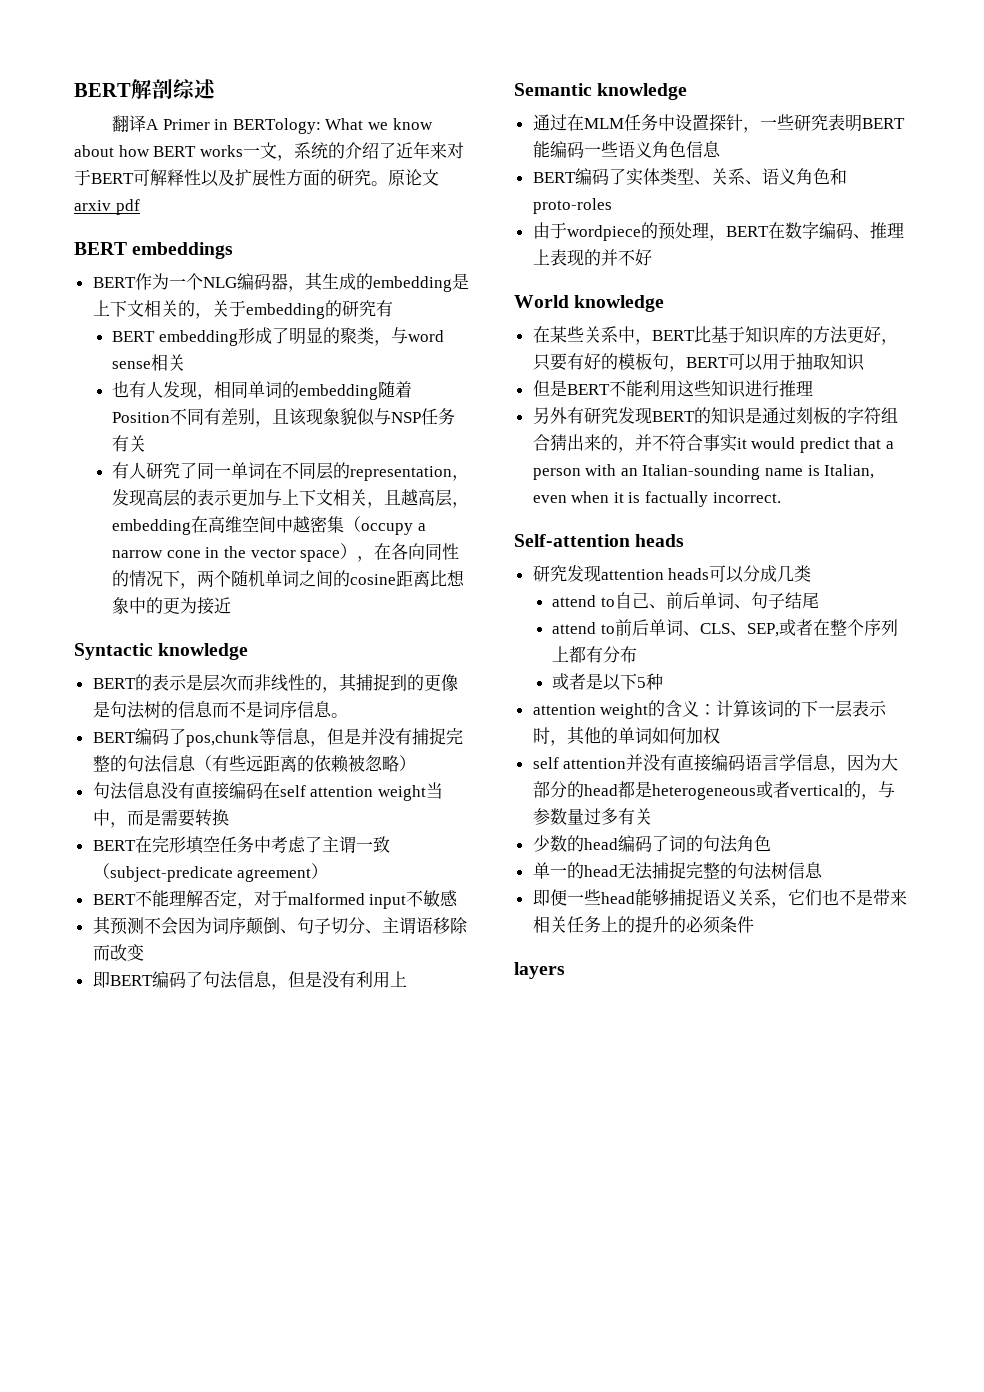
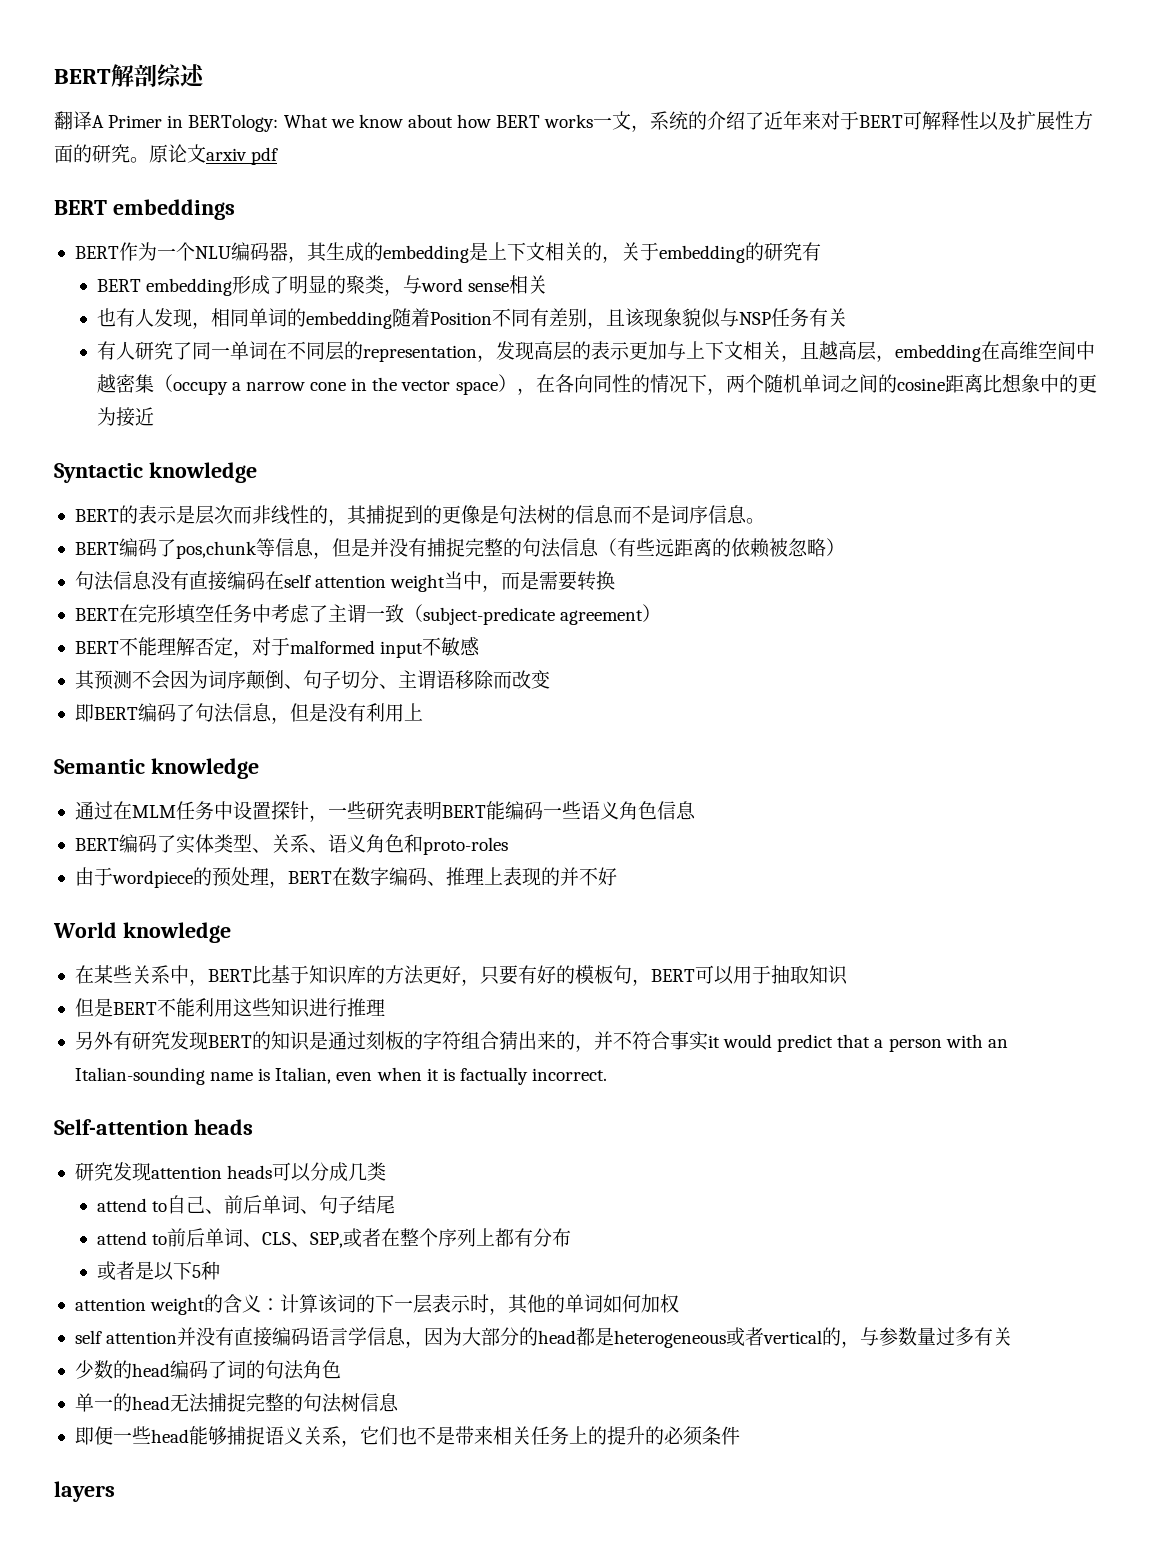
[202,277,237,288] NLG -> [194,246,231,259] NLU

